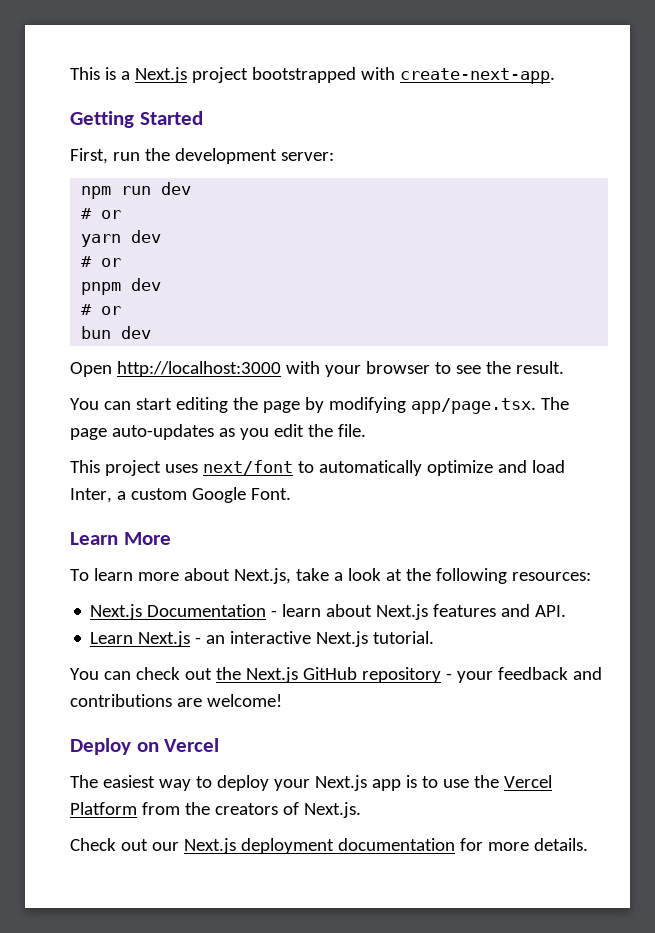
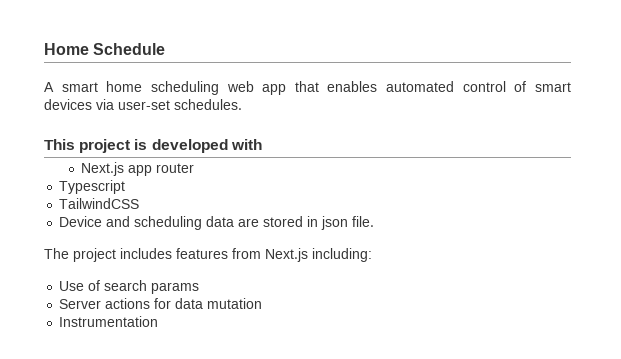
[70,67,555,84] [70,111,203,128] [70,148,334,164] [81,182,192,199] [81,208,122,219] [81,230,162,247] [81,256,122,267] [81,278,162,295] [81,304,122,315] [81,326,152,339] [70,361,564,377] [70,397,569,414] [70,424,366,440] [70,460,565,476] [70,487,291,503] [70,532,171,545] [70,568,591,584] [90,604,567,620] [90,631,435,647] [70,667,602,683] [70,694,282,707] [70,738,220,755] [70,775,552,791] [70,802,361,818] [70,838,588,854] This is a Next.js project bootstrapped with create-next-app. // Getting Started // First, run the development server: // npm run dev // # or // yarn dev // # or // pnpm dev // # or // bun dev // Open http://localhost:3000 with your browser to see the result. // You can start editing the page by modifying app/page.tsx. The page auto-updates as you edit the file. // This project uses next/font to automatically optimize and load Inter, a custom Google Font. // Learn More // To learn more about Next.js, take a look at the following resources: // Next.js Documentation - learn about Next.js features and API. // Learn Next.js - an interactive Next.js tutorial. // You can check out the Next.js GitHub repository - your feedback and contributions are welcome! // Deploy on Vercel // The easiest way to deploy your Next.js app is to use the Vercel Platform from the creators of Next.js. // Check out our Next.js deployment documentation for more details. -> [44,43,166,55] [44,81,571,95] [44,99,242,110] [44,139,262,153] [81,162,195,176] [59,180,126,194] [59,198,140,209] [59,216,375,230] [44,248,372,262] [59,280,200,294] [59,298,263,309] [59,316,159,327] Home Schedule // A smart home scheduling web app that enables automated control of smart devices via user-set schedules. // This project is developed with // Next.js app router // Typescript // TailwindCSS // Device and scheduling data are stored in json file. // The project includes features from Next.js including: // Use of search params // Server actions for data mutation // Instrumentation

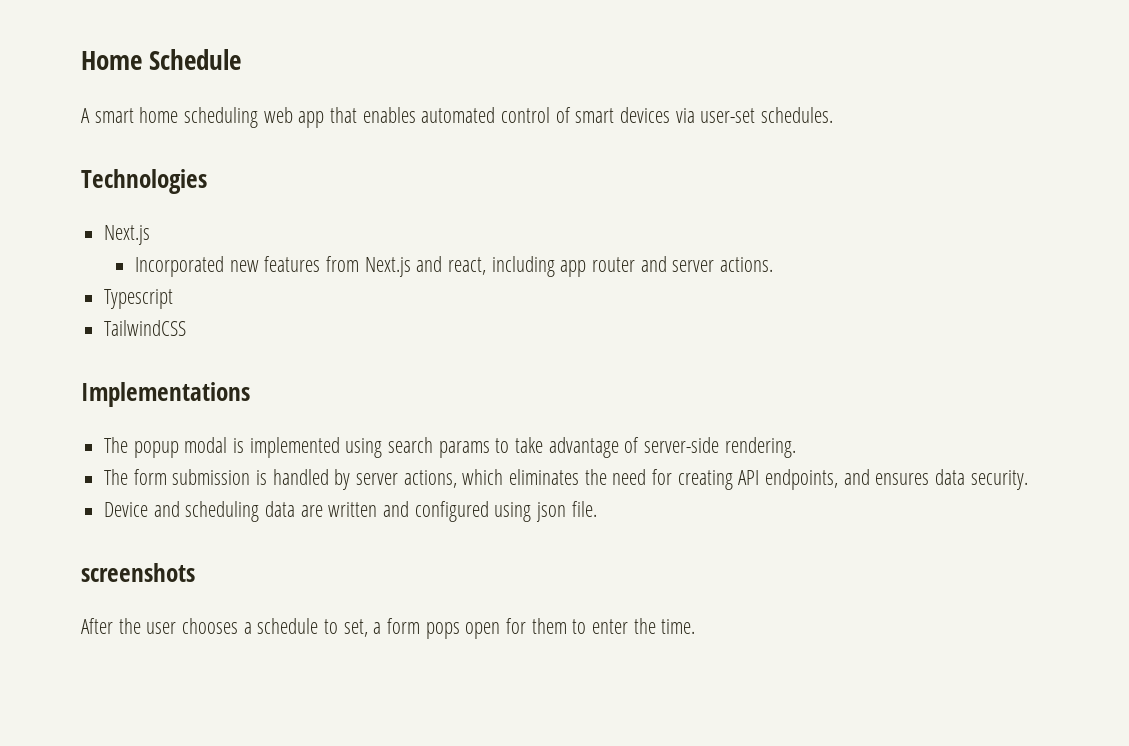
[44,139,262,153] [81,162,125,176] This project is developed with // Next.js -> [81,169,207,194] [104,225,151,245] [135,256,555,277] Technologies // Next.js // Incorporated new features from Next.js and react, including
(195, 168) none -> [640,256,774,272] and server actions.
(140, 203) none -> [81,382,250,407] [104,437,796,458] [104,469,1028,490] // Implementations // The popup modal is implemented using search params to take advantage of server-side rendering. // The form submission is handled by server actions, which eliminates the need for creating API endpoints, and ensures data security.
[263,216,375,230] [44,248,372,262] [59,280,200,294] [59,298,263,309] [59,316,159,327] stored in json file. // The project includes features from Next.js including: // Use of search params // Server actions for data mutation // Instrumentation -> [328,501,597,522] [81,563,195,582] [81,618,696,639] written and configured using json file. // screenshots // After the user chooses a schedule to set, a form pops open for them to enter the time.

